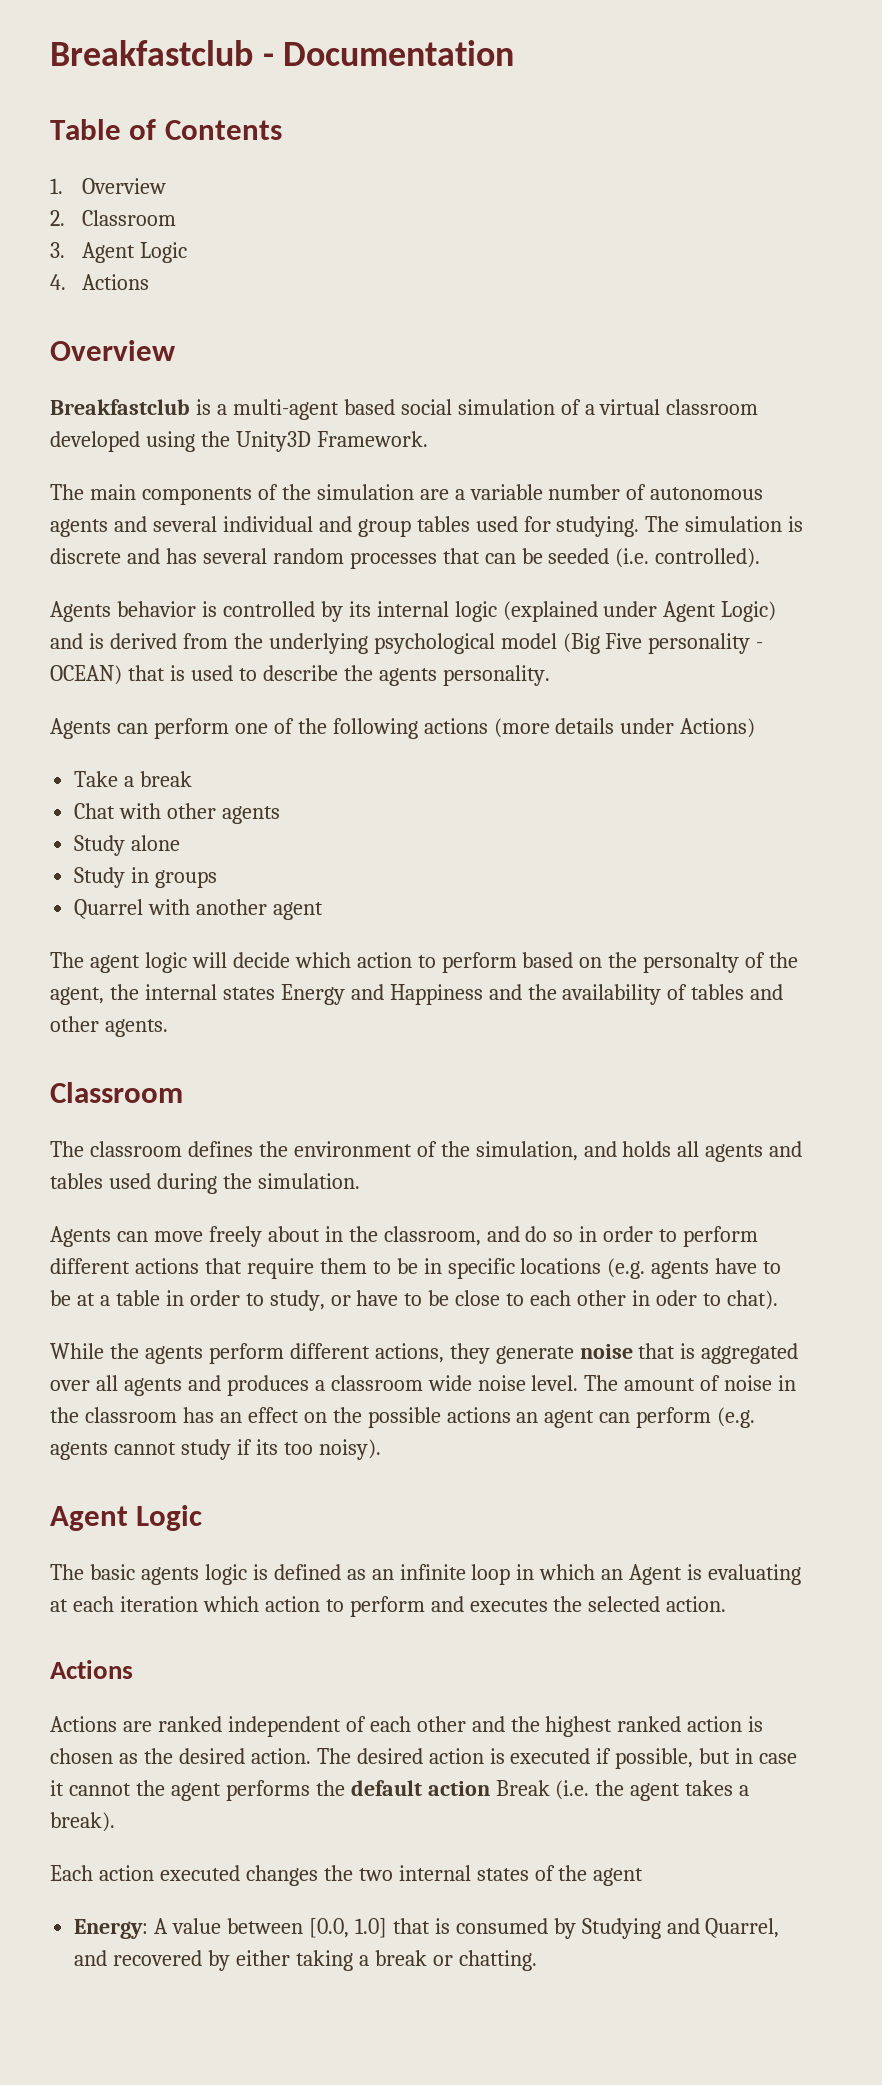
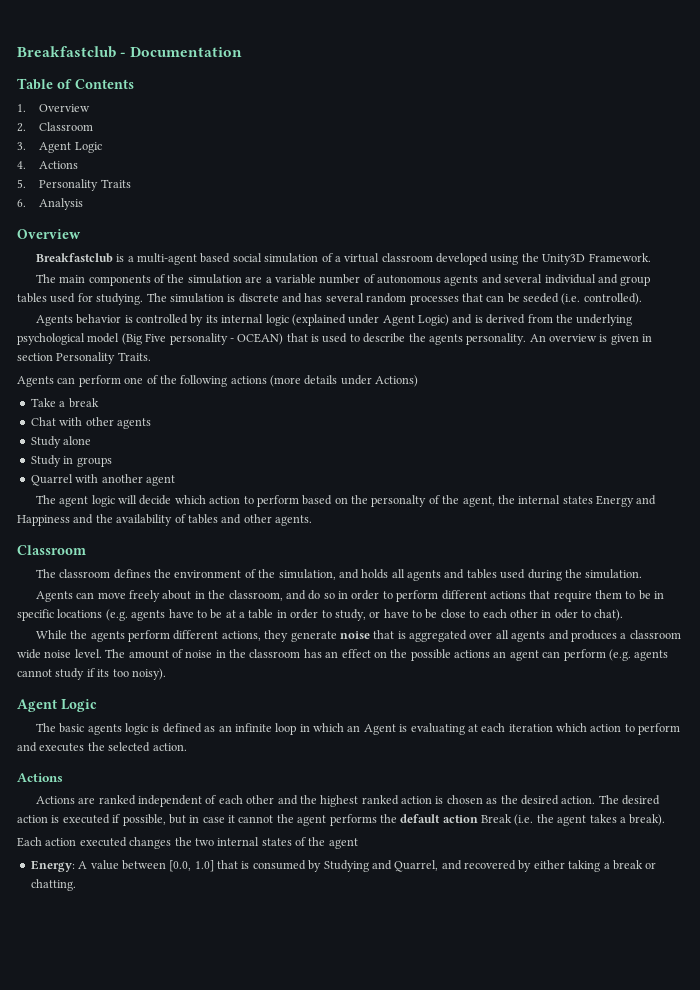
(149, 282) none -> [17,179,131,191] [17,198,84,210] // 5. Personality Traits // 6. Analysis
(550, 675) none -> [529,334,653,345] [17,352,151,364] An overview is given in section Personality Traits.

